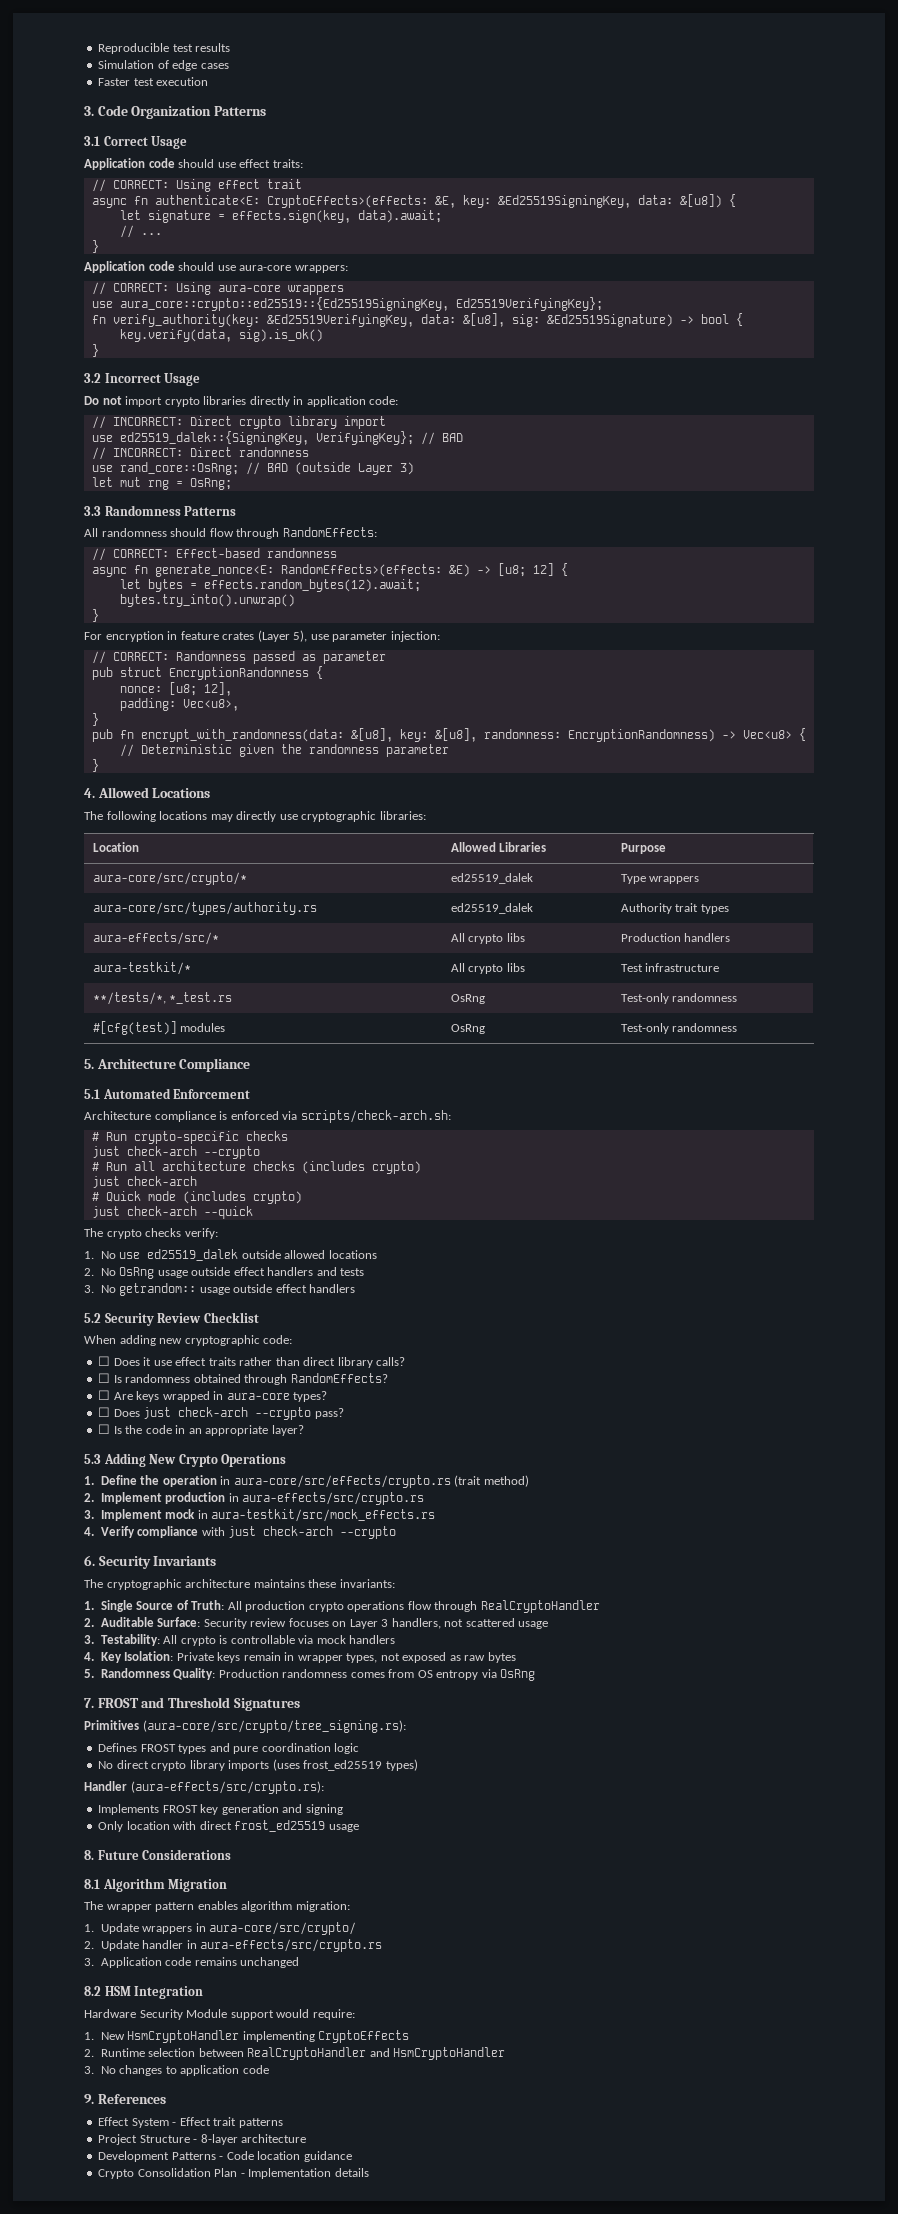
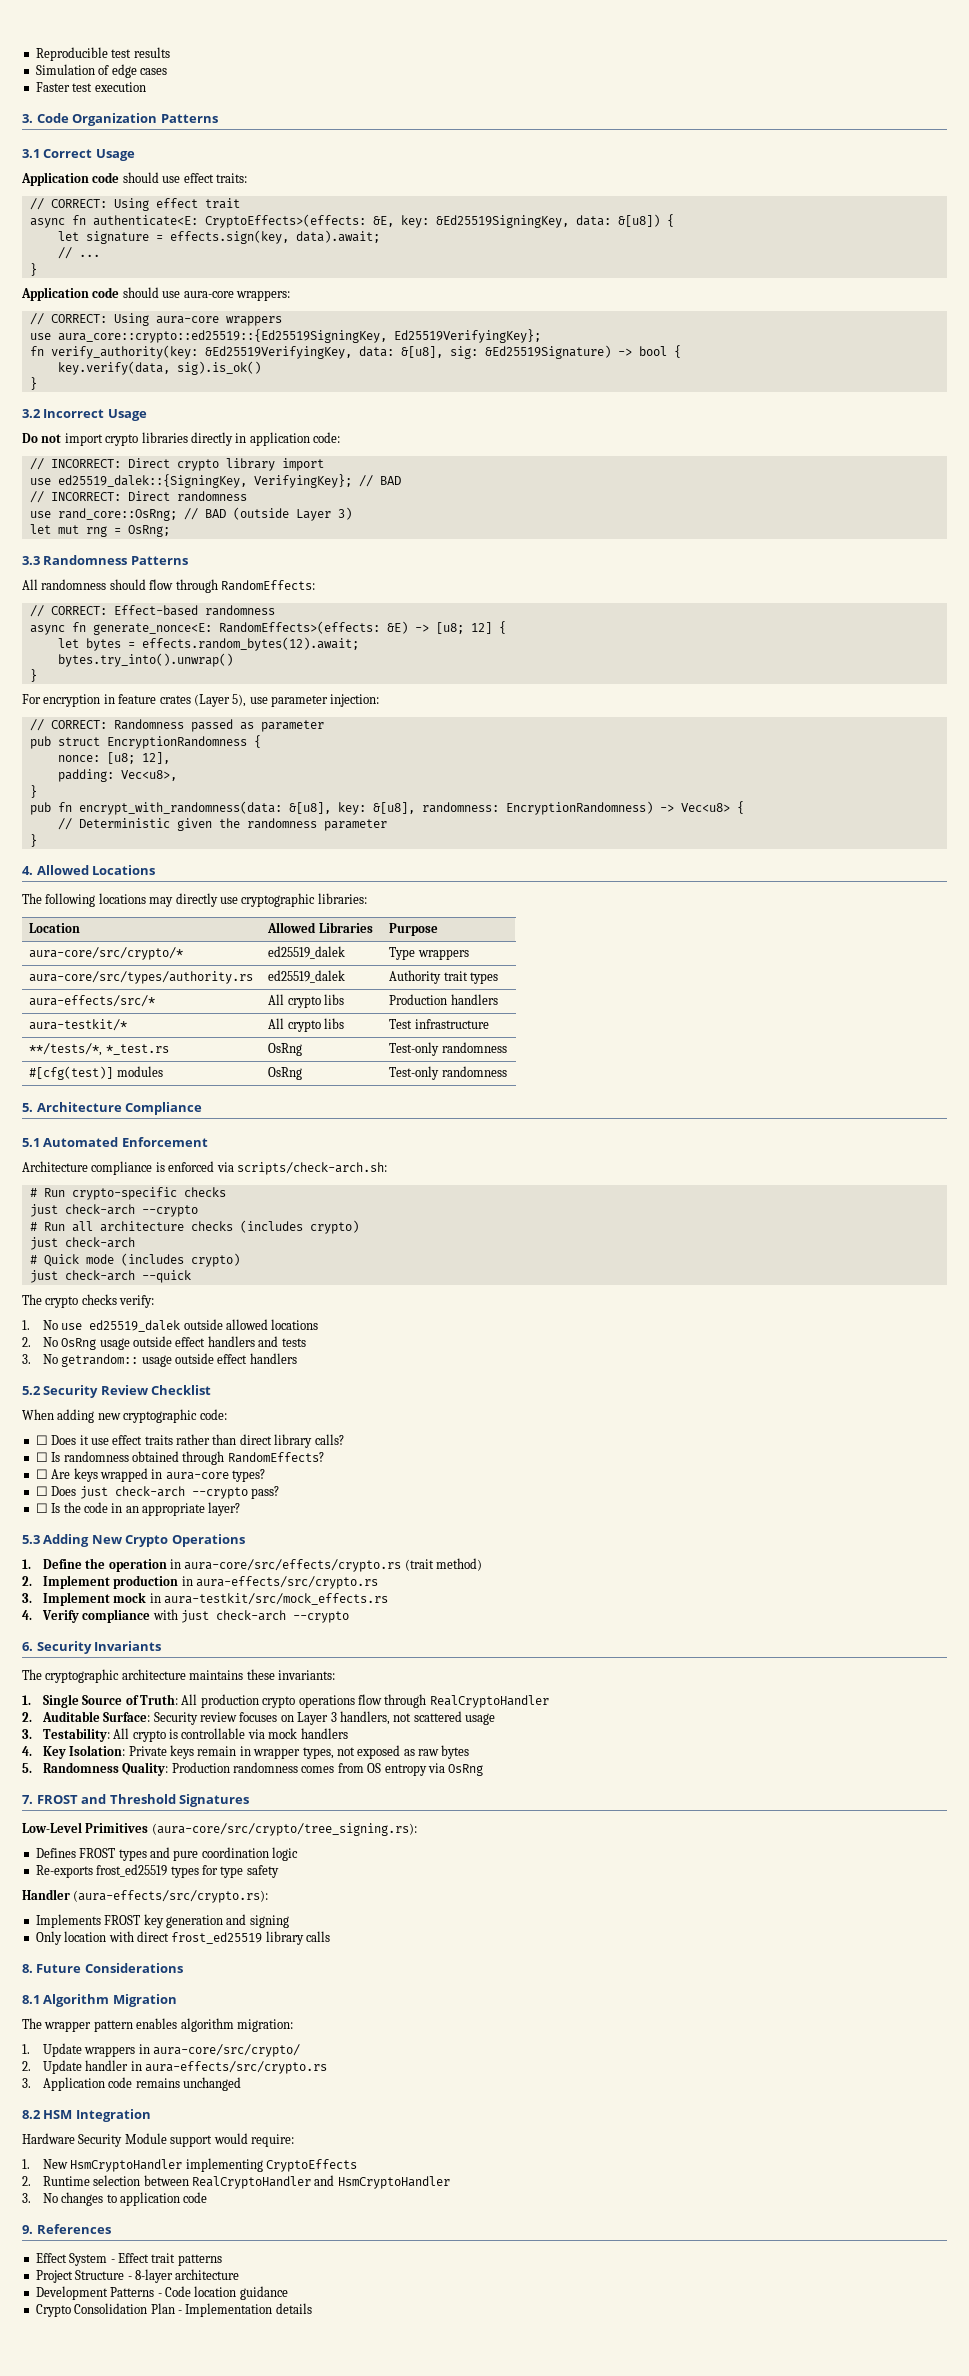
(300, 1704) none -> [22,1822,82,1833] Low-Level
[98,1759,418,1771] No direct crypto library imports (uses frost_ed25519 types) -> [35,1864,279,1878] Re-exports frost_ed25519 types for type safety
[328,1824,359,1832] usage -> [265,1931,330,1945] library calls

